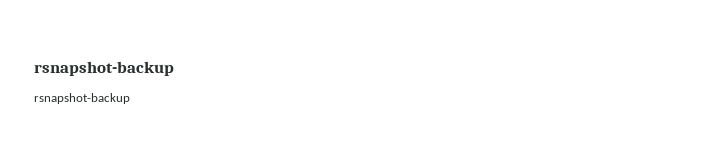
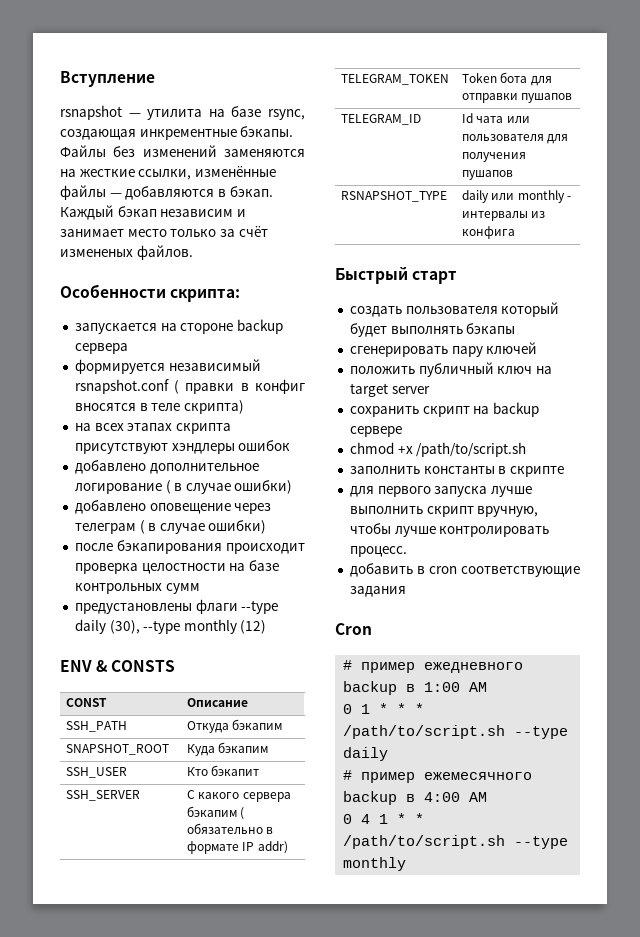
[34,61,174,76] [34,93,130,104] rsnapshot-backup // rsnapshot-backup -> [60,71,155,87] [60,105,305,120] [60,126,294,140] [60,145,305,157] [60,166,276,180] [60,185,273,200] [60,205,246,220] [60,226,268,237] [60,245,193,260] [60,284,241,302] [74,319,283,334] [74,343,128,354] [74,359,261,374] [74,379,305,394] [74,400,244,414] [74,423,231,434] [74,440,291,454] [74,460,259,474] [74,480,293,494] [74,500,272,514] [74,520,267,534] [74,540,305,554] [74,560,279,574] [74,583,200,594] [74,599,279,614] [74,619,267,634] [60,660,176,672] [66,698,108,707] [187,698,249,707] [66,721,128,732] [187,719,283,733] [66,744,170,755] [187,742,269,756] [66,767,128,778] [187,765,260,776] [66,790,141,801] [187,790,291,802] [187,806,245,820] [187,823,274,834] [187,841,288,854] [341,74,450,85] [462,72,552,86] [462,93,573,103] [341,114,422,125] [462,113,530,123] [462,134,569,144] [462,152,527,162] [462,170,514,180] [341,191,448,202] [462,190,571,203] [462,211,546,221] [462,226,516,239] [335,267,458,284] [349,302,560,317] [349,323,516,337] [349,342,538,357] [349,362,552,377] [349,383,430,397] [349,402,539,417] [349,426,402,437] [349,442,527,457] [349,466,564,477] [349,486,532,497] [349,506,539,517] [349,523,550,537] [349,546,407,557] [349,563,580,577] [349,586,406,597] [335,623,372,635] [343,660,524,673] [343,681,488,695] [343,703,425,714] [343,725,569,739] [343,747,389,761] [343,770,533,783] [343,791,488,805] [343,813,425,824] [343,835,569,849] [343,857,407,871] Вступление // rsnapshot — утилита на базе rsync, создающая инкрементные бэкапы. Файлы без изменений заменяются на жесткие ссылки, изменённые файлы — добавляются в бэкап. Каждый бэкап независим и занимает место только за счёт измененых файлов. // Особенности скрипта: // запускается на стороне backup сервера // формируется независимый rsnapshot.conf ( правки в конфиг вносятся в теле скрипта) // на всех этапах скрипта присутствуют хэндлеры ошибок // добавлено дополнительное логирование ( в случае ошибки) // добавлено оповещение через телеграм ( в случае ошибки) // после бэкапирования происходит проверка целостности на базе контрольных сумм // предустановлены флаги --type daily (30), --type monthly (12) // ENV & CONSTS // CONST | Описание // SSH_PATH | Откуда бэкапим // SNAPSHOT_ROOT | Куда бэкапим // SSH_USER | Кто бэкапит // SSH_SERVER | С какого сервера бэкапим ( обязательно в формате IP addr) // TELEGRAM_TOKEN | Token бота для отправки пушапов // TELEGRAM_ID | Id чата или пользователя для получения пушапов // RSNAPSHOT_TYPE | daily или monthly - интервалы из конфига // Быстрый старт // создать пользователя который будет выполнять бэкапы // сгенерировать пару ключей // положить публичный ключ на target server // сохранить скрипт на backup сервере // chmod +x /path/to/script.sh // заполнить константы в скрипте // для первого запуска лучше выполнить скрипт вручную, чтобы лучше контролировать процесс. // добавить в cron соответствующие задания // Cron // # пример ежедневного backup в 1:00 AM // 0 1 * * * /path/to/script.sh --type daily // # пример ежемесячного backup в 4:00 AM // 0 4 1 * * /path/to/script.sh --type monthly

